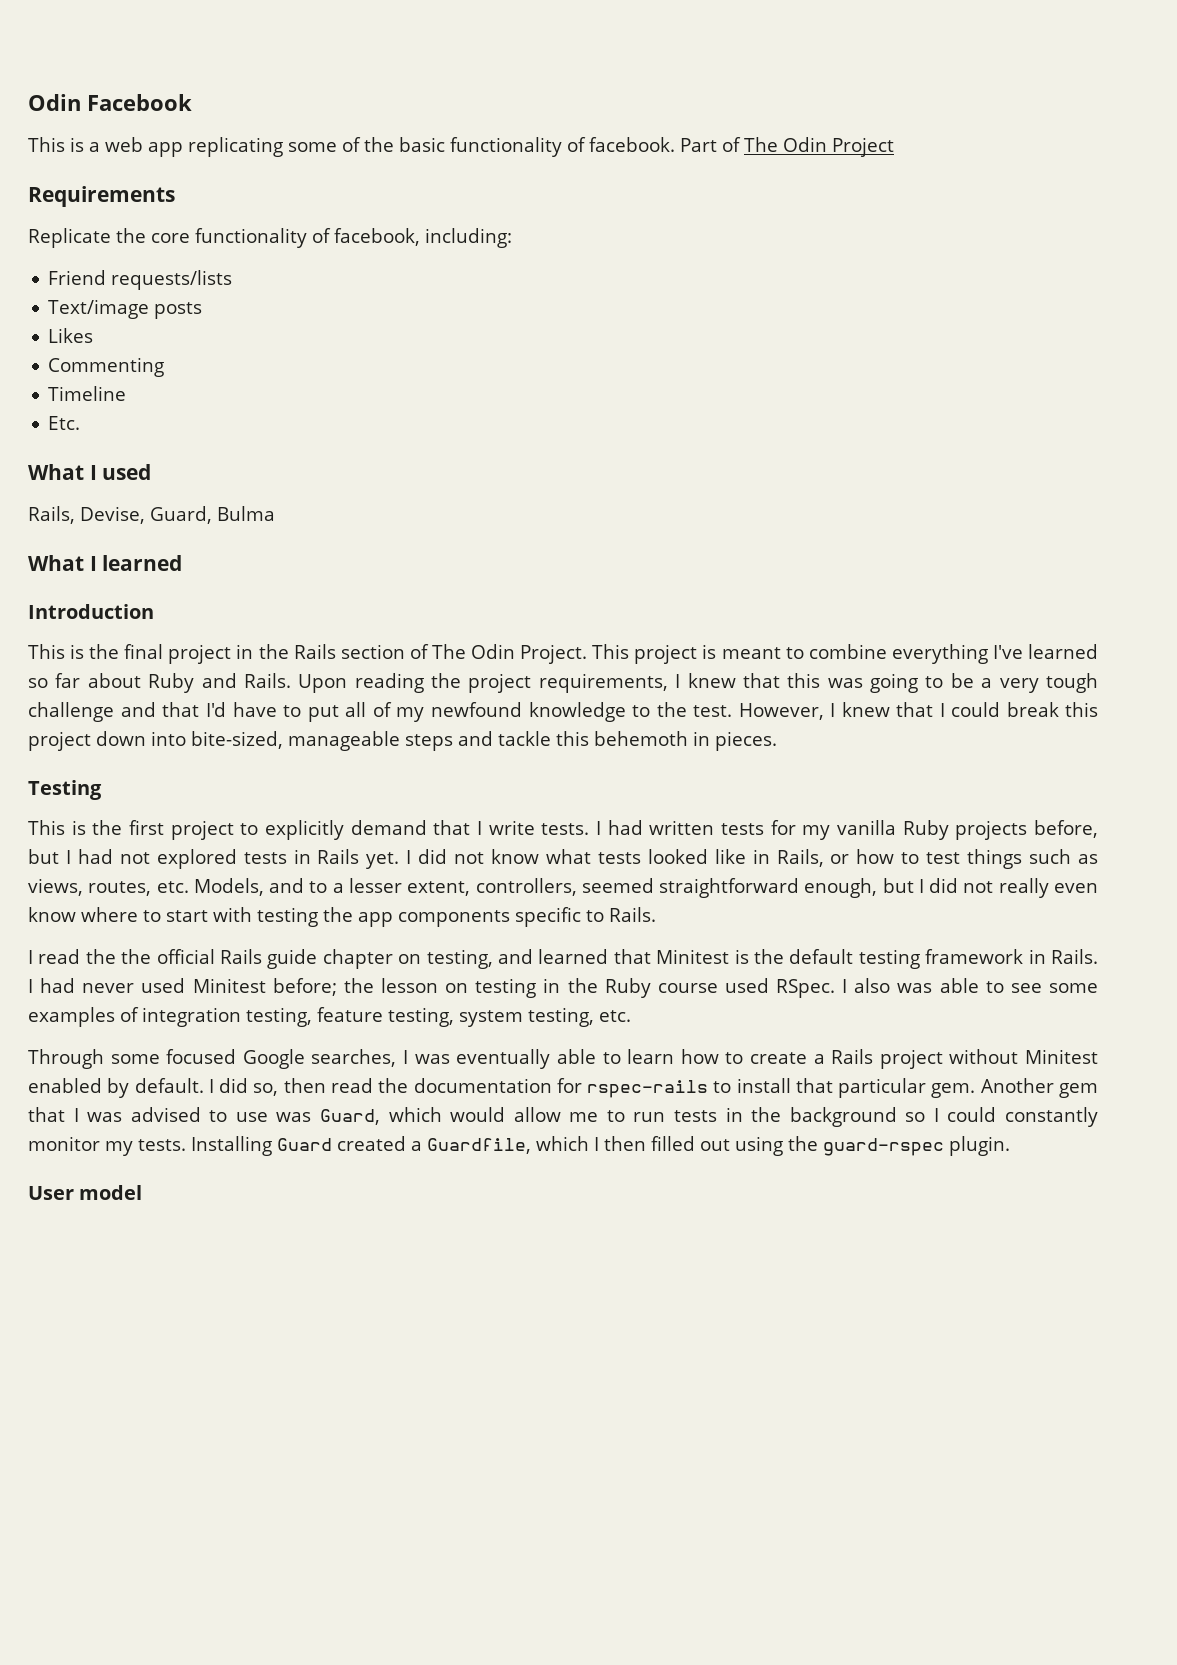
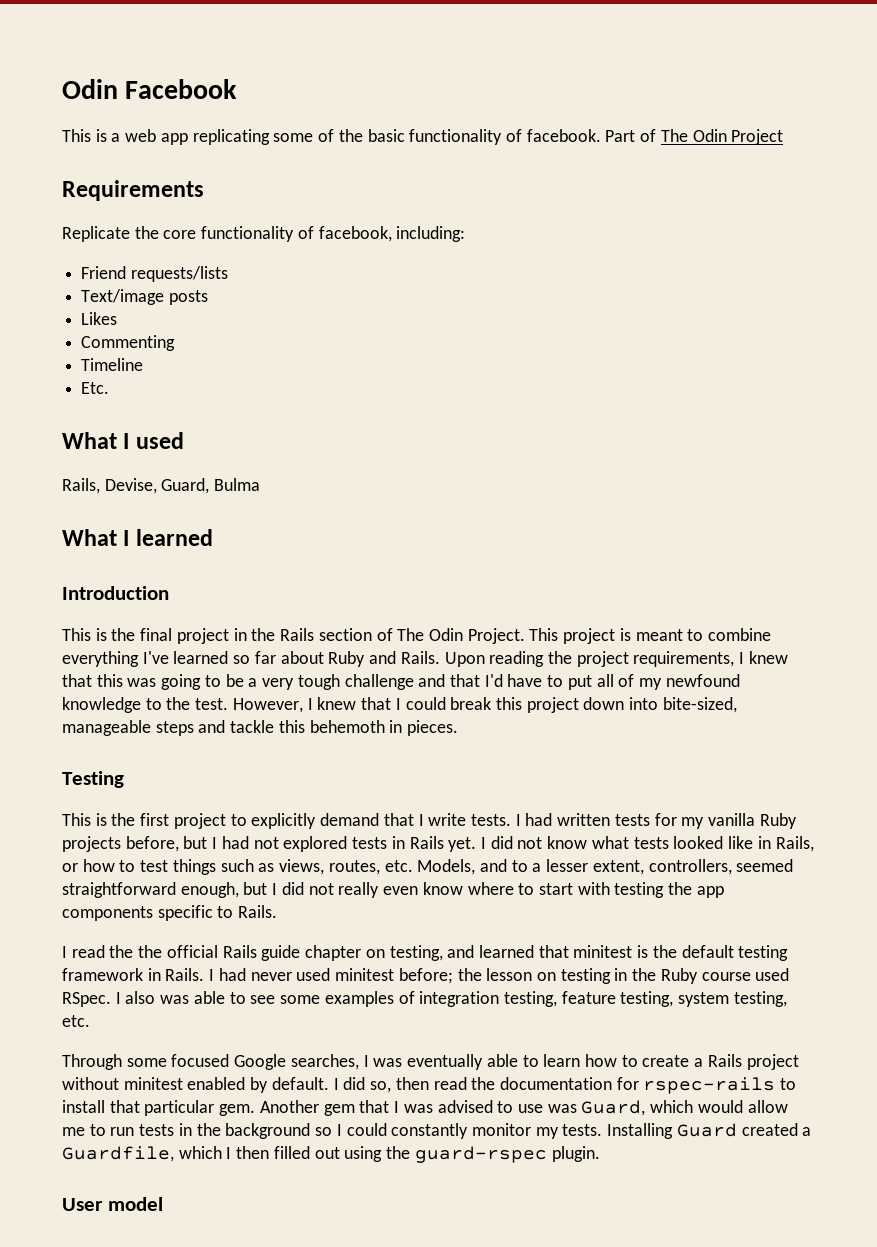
[656,949,730,964] Minitest -> [573,945,633,958] minitest
[192,978,266,993] Minitest -> [335,968,395,981] minitest
[1024,1049,1098,1064] Minitest -> [123,1077,183,1090] minitest

